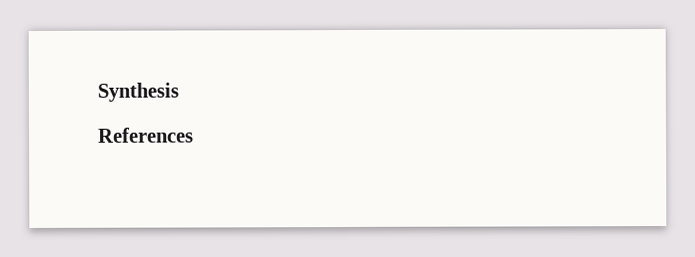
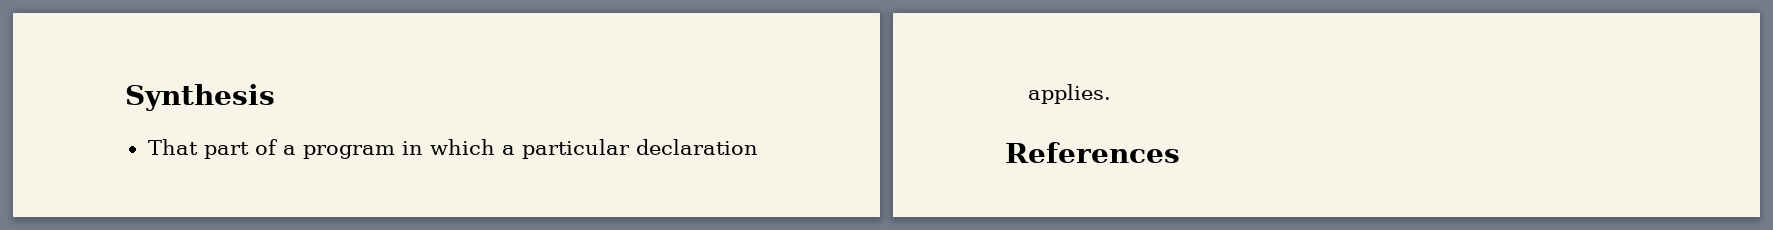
(179, 92) none -> [147,139,758,159] [1027,84,1111,104] // That part of a program in which a particular declaration applies.

